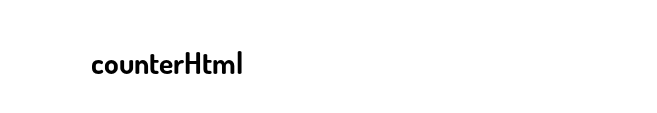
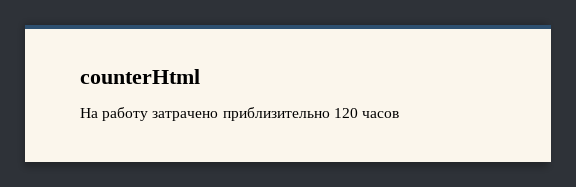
(243, 62) none -> [80,107,399,121] // На работу затрачено приблизительно 120 часов

